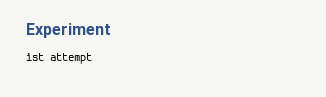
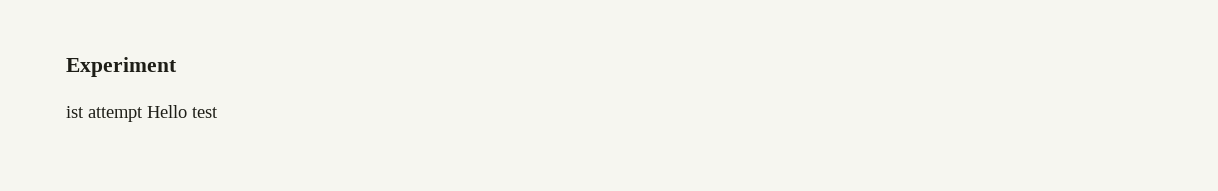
(92, 58) none -> [147,105,218,118] Hello test

